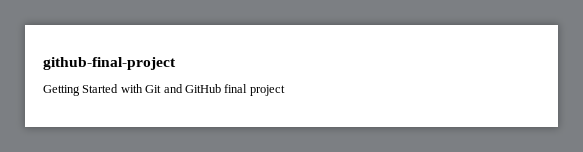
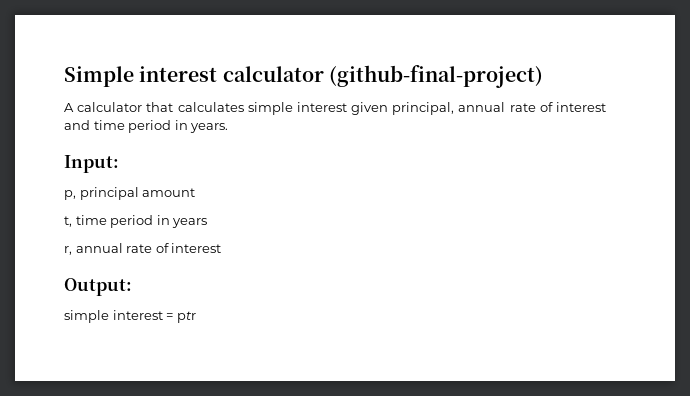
[43,57,176,70] [43,84,285,96] github-final-project // Getting Started with Git and GitHub final project -> [64,65,543,88] [64,102,606,115] [64,120,229,133] [64,155,119,173] [64,187,196,200] [64,215,208,228] [64,243,222,255] [64,278,132,296] [64,310,196,323] Simple interest calculator (github-final-project) // A calculator that calculates simple interest given principal, annual rate of interest and time period in years. // Input: // p, principal amount // t, time period in years // r, annual rate of interest // Output: // simple interest = ptr

